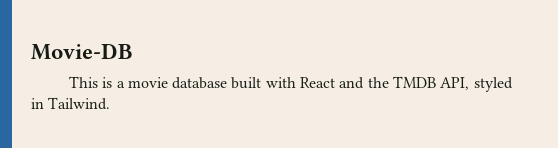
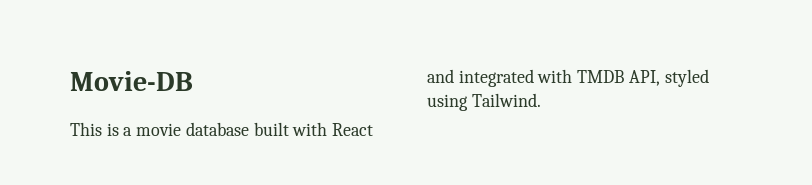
[367,77,389,88] the -> [458,69,573,87] integrated with
[31,98,44,109] in -> [427,94,468,111] using

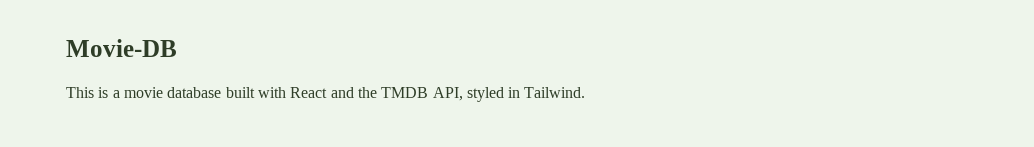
[458,69,573,87] integrated with -> [357,87,377,98] the
[427,94,468,111] using -> [508,87,521,98] in

